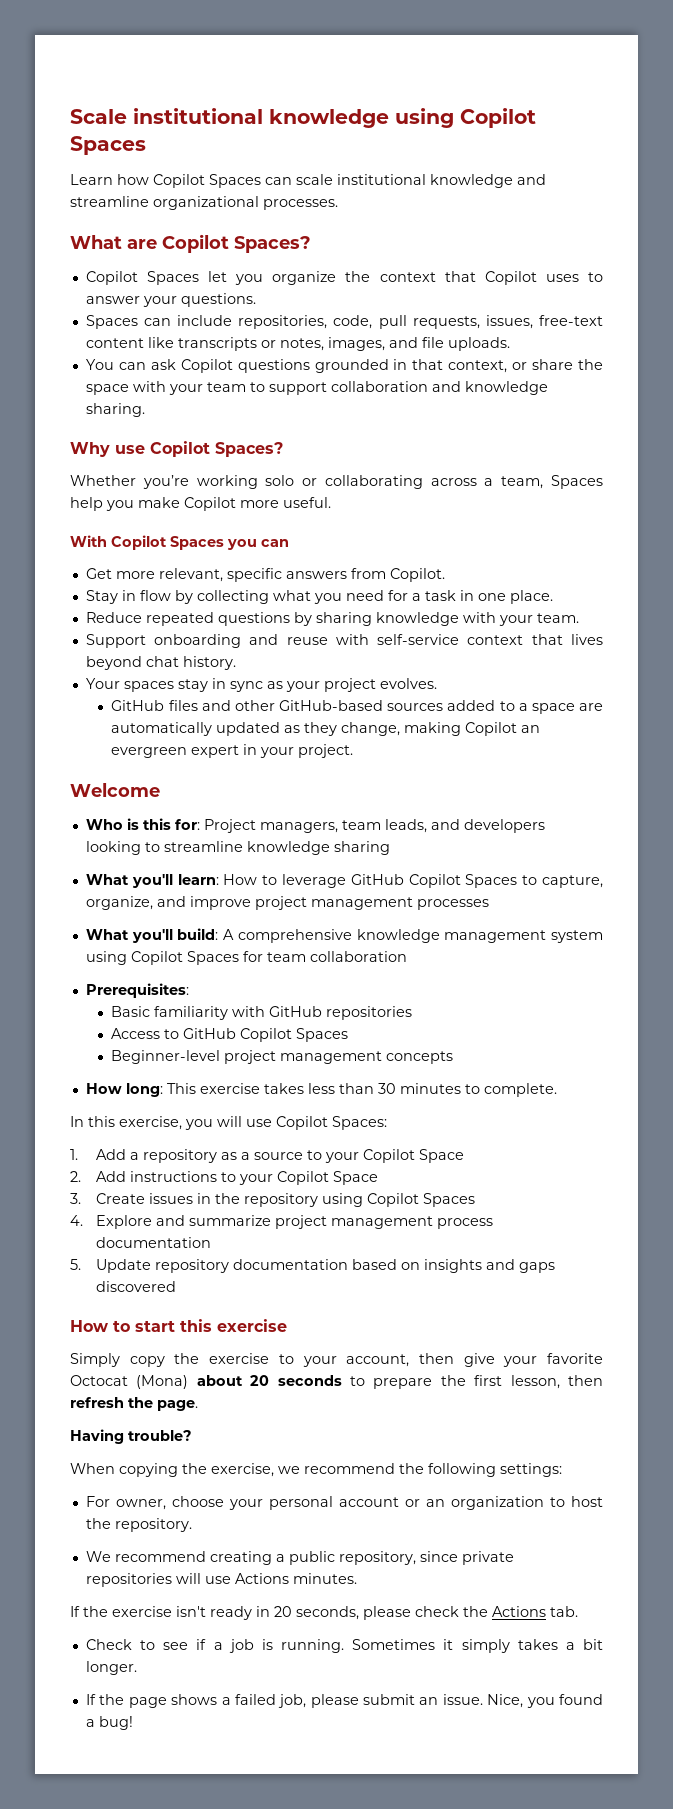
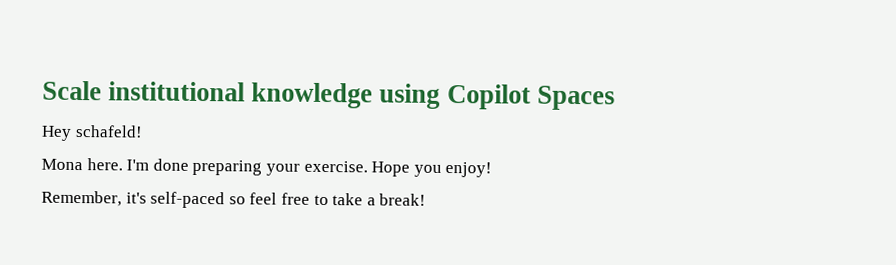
[70,174,546,188] [70,196,338,210] [70,234,311,253] [85,271,604,285] [85,293,256,307] [85,315,604,329] [85,337,510,351] [85,359,604,373] [85,381,548,395] [85,403,145,417] [70,441,283,457] [70,475,603,489] [70,497,331,511] [70,535,289,550] [85,568,445,582] [85,590,553,604] [85,612,579,626] [85,634,604,648] [85,656,236,670] [85,678,437,692] [111,700,603,714] [111,722,541,736] [111,744,354,758] [70,783,160,797] [85,818,545,833] [85,841,390,855] [85,874,603,888] [85,896,489,910] [85,928,603,943] [85,951,407,965] [85,983,189,998] [111,1006,413,1020] [111,1028,349,1042] [111,1050,454,1064] [85,1083,557,1097] [70,1116,387,1130] [70,1149,464,1163] [70,1171,378,1185] [70,1193,475,1207] [70,1215,493,1229] [95,1237,211,1248] [70,1259,555,1273] [95,1281,176,1292] [70,1319,287,1332] [70,1353,603,1367] [70,1375,603,1389] [70,1397,198,1411] [70,1429,192,1444] [70,1463,562,1477] [85,1496,603,1510] [85,1518,192,1532] [85,1551,514,1565] [85,1573,357,1587] [70,1606,578,1620] [85,1639,603,1653] [85,1661,137,1675] [85,1694,603,1708] [85,1716,133,1730] Learn how Copilot Spaces can scale institutional knowledge and streamline organizational processes. // What are Copilot Spaces? // Copilot Spaces let you organize the context that Copilot uses to answer your questions. // Spaces can include repositories, code, pull requests, issues, free-text content like transcripts or notes, images, and file uploads. // You can ask Copilot questions grounded in that context, or share the space with your team to support collaboration and knowledge sharing. // Why use Copilot Spaces? // Whether you’re working solo or collaborating across a team, Spaces help you make Copilot more useful. // With Copilot Spaces you can // Get more relevant, specific answers from Copilot. // Stay in flow by collecting what you need for a task in one place. // Reduce repeated questions by sharing knowledge with your team. // Support onboarding and reuse with self-service context that lives beyond chat history. // Your spaces stay in sync as your project evolves. // GitHub files and other GitHub-based sources added to a space are automatically updated as they change, making Copilot an evergreen expert in your project. // Welcome // Who is this for: Project managers, team leads, and developers looking to streamline knowledge sharing // What you'll learn: How to leverage GitHub Copilot Spaces to capture, organize, and improve project management processes // What you'll build: A comprehensive knowledge management system using Copilot Spaces for team collaboration // Prerequisites: // Basic familiarity with GitHub repositories // Access to GitHub Copilot Spaces // Beginner-level project management concepts // How long: This exercise takes less than 30 minutes to complete. // In this exercise, you will use Copilot Spaces: // 1. Add a repository as a source to your Copilot Space // 2. Add instructions to your Copilot Space // 3. Create issues in the repository using Copilot Spaces // 4. Explore and summarize project management process documentation // 5. Update repository documentation based on insights and gaps discovered // How to start this exercise // Simply copy the exercise to your account, then give your favorite Octocat (Mona) about 20 seconds to prepare the first lesson, then refresh the page. // Having trouble? // When copying the exercise, we recommend the following settings: // For owner, choose your personal account or an organization to host the repository. // We recommend creating a public repository, since private repositories will use Actions minutes. // If the exercise isn't ready in 20 seconds, please check the Actions tab. // Check to see if a job is running. Sometimes it simply takes a bit longer. // If the page shows a failed job, please submit an issue. Nice, you found a bug! -> [41,125,143,141] [41,158,493,178] [41,190,427,209] Hey schafeld! // Mona here. I'm done preparing your exercise. Hope you enjoy! // Remember, it's self-paced so feel free to take a break!

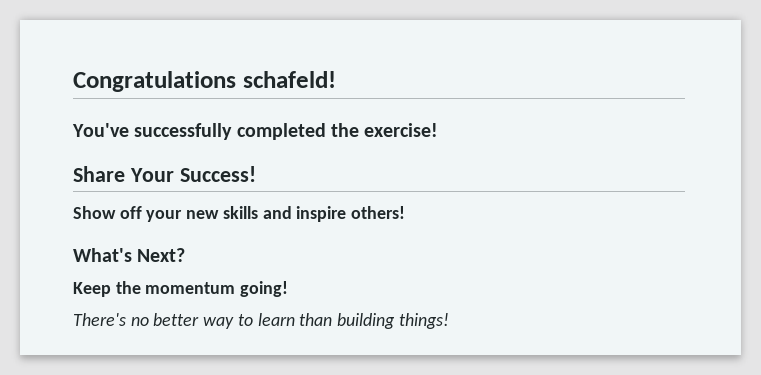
[42,80,615,111] [41,125,143,141] [41,158,493,178] [41,190,427,209] Scale institutional knowledge using Copilot Spaces // Hey schafeld! // Mona here. I'm done preparing your exercise. Hope you enjoy! // Remember, it's self-paced so feel free to take a break! -> [73,71,336,92] [72,123,439,140] [73,166,256,182] [73,206,406,222] [73,248,186,262] [73,281,289,297] [73,313,449,329] Congratulations schafeld! // You've successfully completed the exercise! // Share Your Success! // Show off your new skills and inspire others! // What's Next? // Keep the momentum going! // There's no better way to learn than building things!

